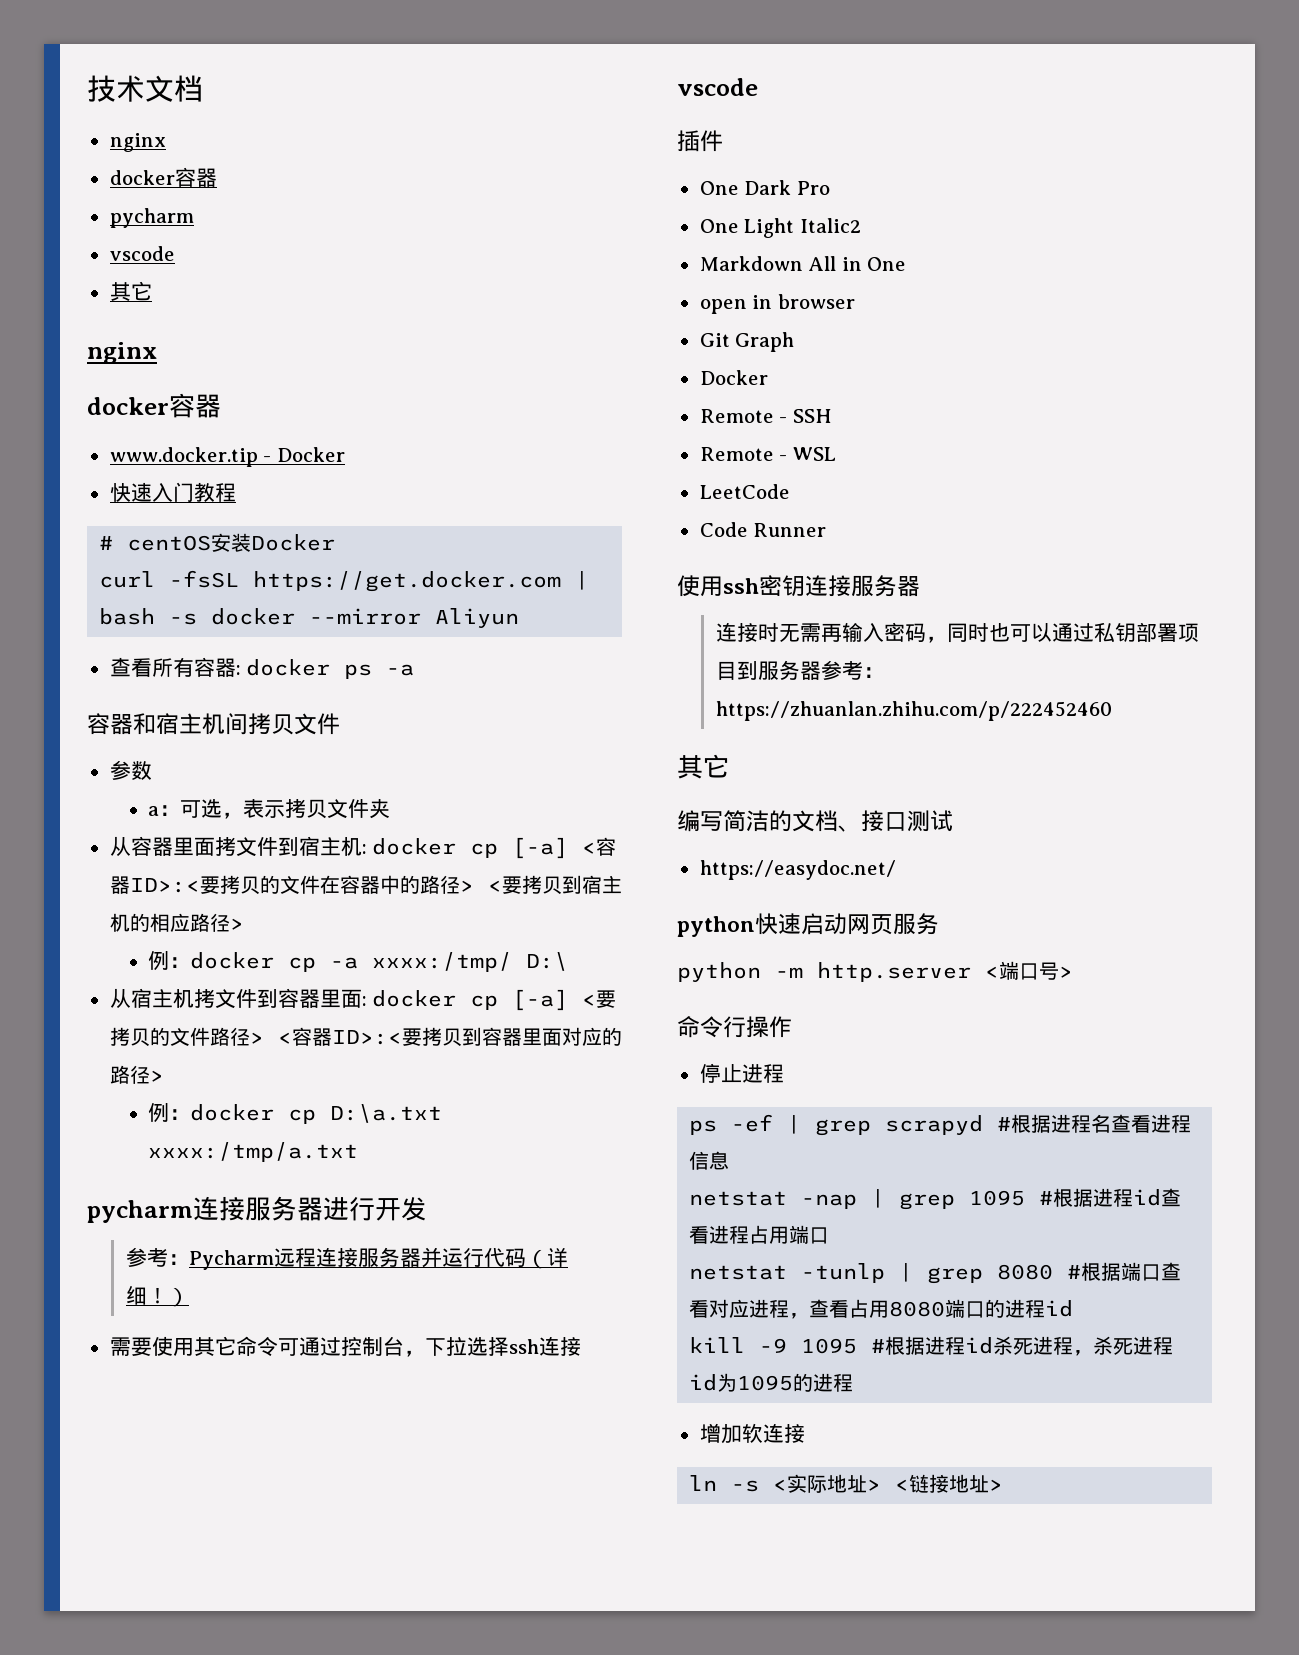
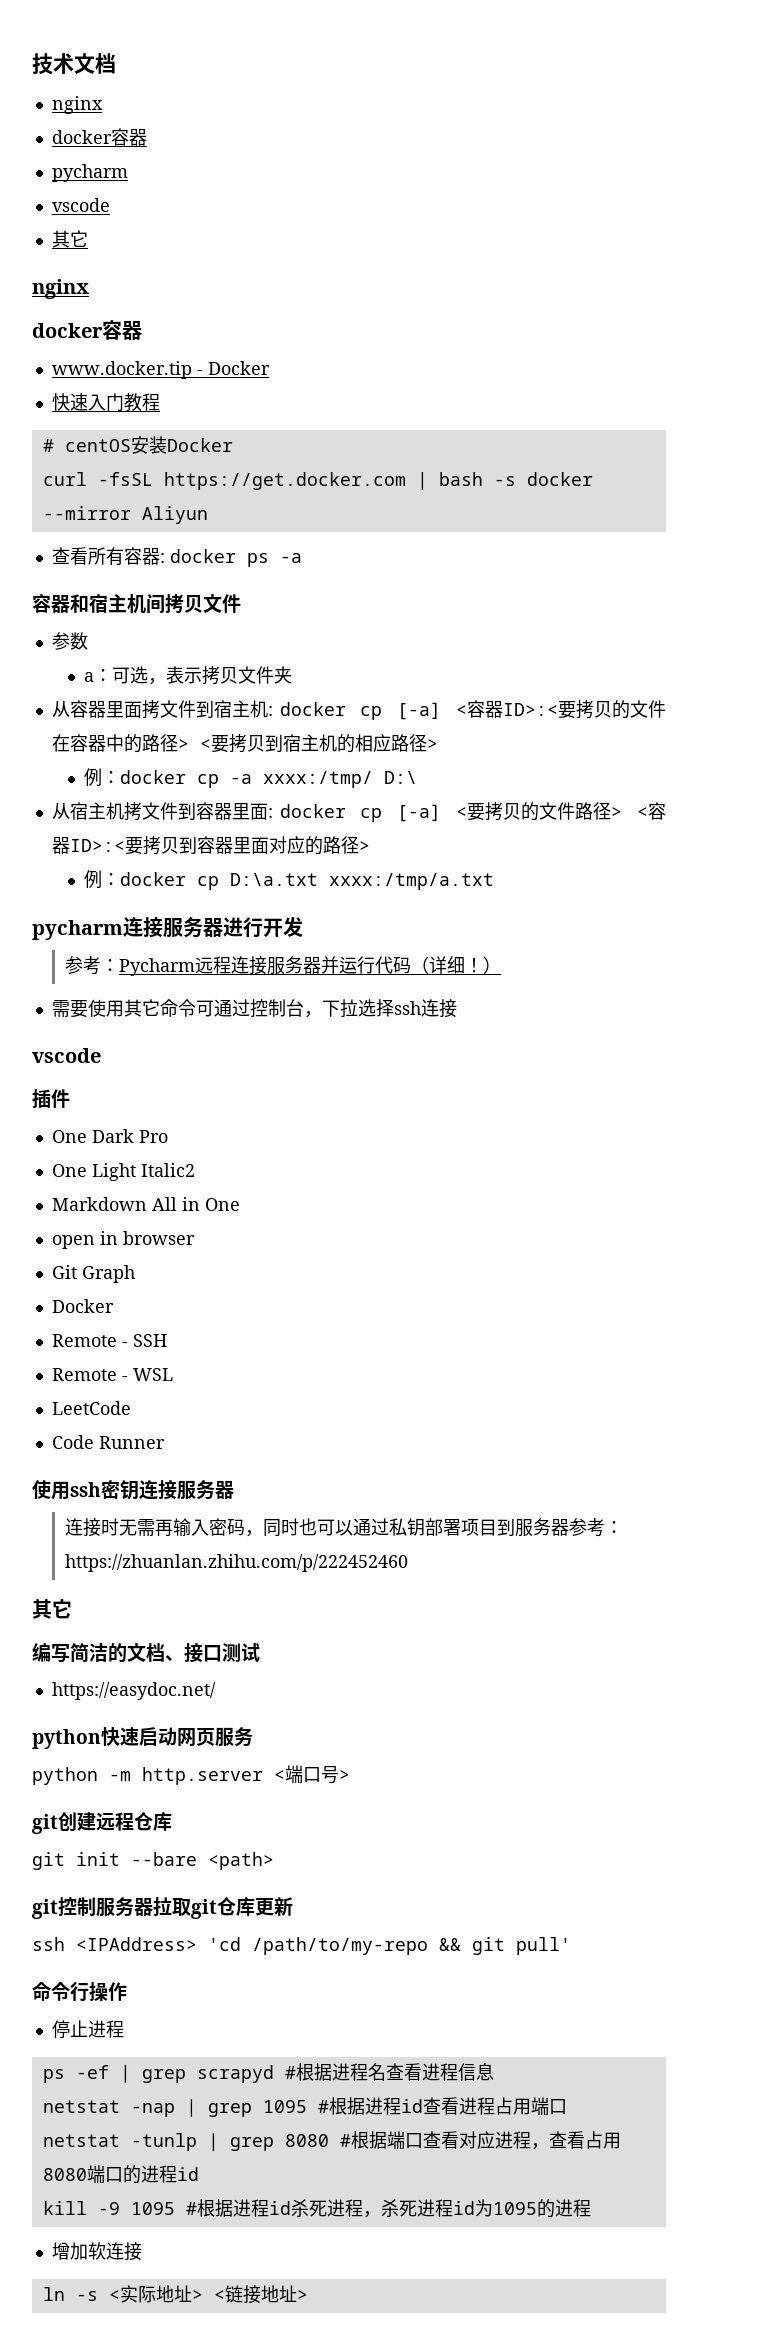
(1073, 972) none -> [32,1812,172,1834] [32,1852,274,1870] [32,1897,293,1919] [32,1937,571,1955] // git创建远程仓库 // git init --bare <path> // git控制服务器拉取git仓库更新 // ssh <IPAddress> 'cd /path/to/my-repo && git pull'

